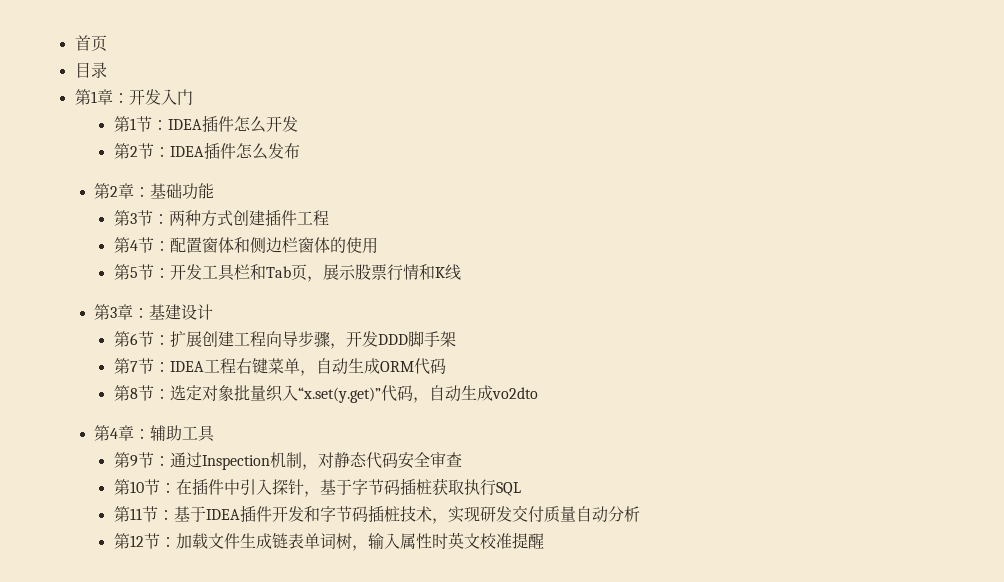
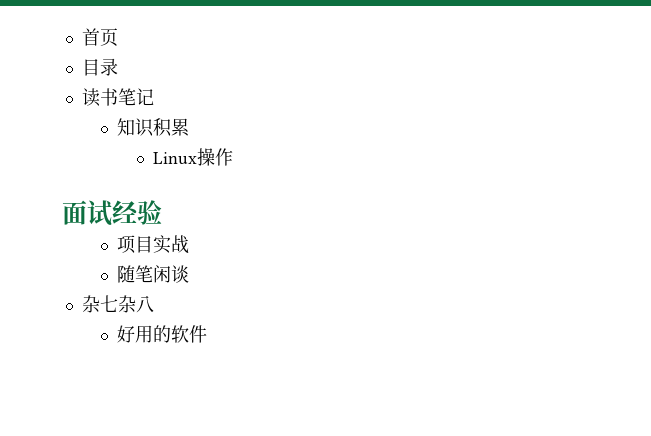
[74,89,193,105] [113,115,298,133] [113,142,300,160] [94,183,215,200] [113,209,329,227] [113,237,378,254] [113,264,461,282] [94,304,214,320] [113,331,456,349] [113,358,446,376] [113,385,538,403] [94,425,216,442] [113,451,462,470] [113,478,521,497] [113,505,640,524] [113,532,544,551] 第1章：开发入门 // 第1节：IDEA插件怎么开发 // 第2节：IDEA插件怎么发布 // 第2章：基础功能 // 第3节：两种方式创建插件工程 // 第4节：配置窗体和侧边栏窗体的使用 // 第5节：开发工具栏和Tab页，展示股票行情和K线 // 第3章：基建设计 // 第6节：扩展创建工程向导步骤，开发DDD脚手架 // 第7节：IDEA工程右键菜单，自动生成ORM代码 // 第8节：选定对象批量织入“x.set(y.get)”代码，自动生成vo2dto // 第4章：辅助工具 // 第9节：通过Inspection机制，对静态代码安全审查 // 第10节：在插件中引入探针，基于字节码插桩获取执行SQL // 第11节：基于IDEA插件开发和字节码插桩技术，实现研发交付质量自动分析 // 第12节：加载文件生成链表单词树，输入属性时英文校准提醒 -> [81,88,154,107] [117,118,190,137] [153,148,234,166] [62,200,162,226] [117,235,190,254] [117,265,190,283] [81,295,154,313] [117,325,208,343] 读书笔记 // 知识积累 // Linux操作 // 面试经验 // 项目实战 // 随笔闲谈 // 杂七杂八 // 好用的软件

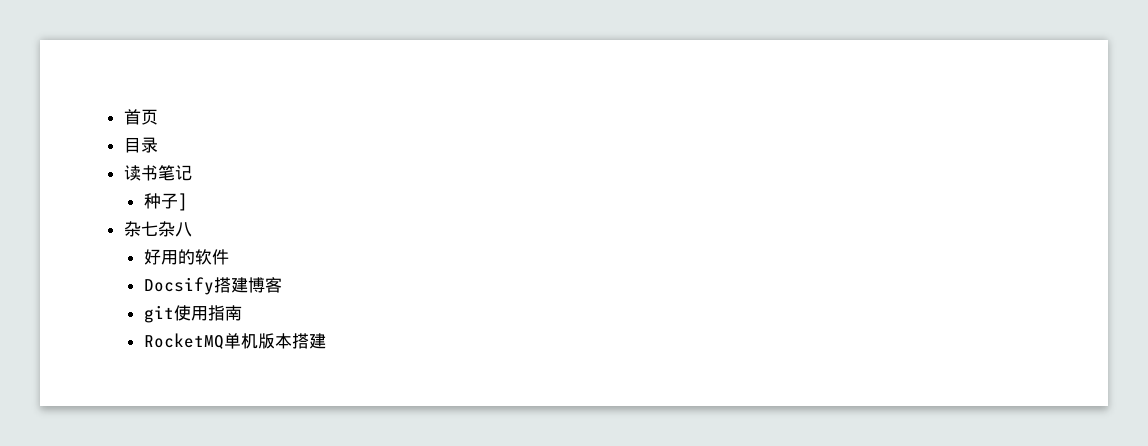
[117,118,190,137] [153,148,234,166] [62,200,162,226] [117,235,190,254] [117,265,190,283] 知识积累 // Linux操作 // 面试经验 // 项目实战 // 随笔闲谈 -> [143,193,188,211] 种子]
(208, 334) none -> [143,277,282,295] [143,305,242,323] [143,333,326,349] // Docsify搭建博客 // git使用指南 // RocketMQ单机版本搭建

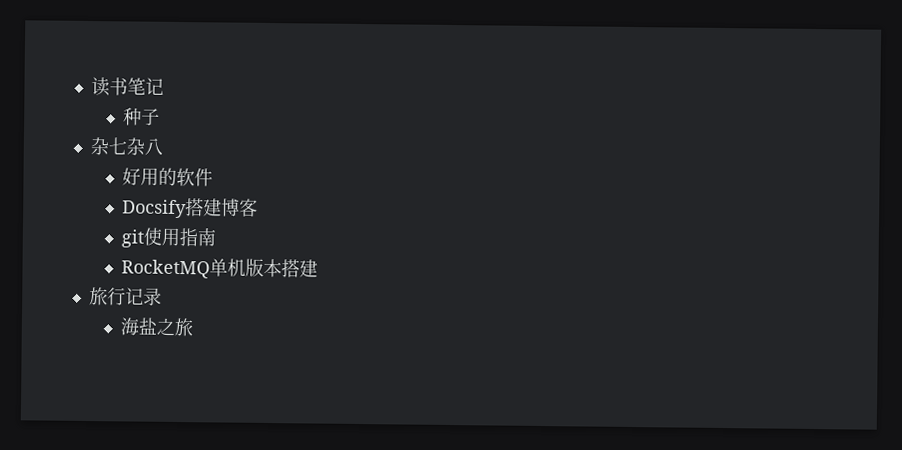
[123,109,158,125] [123,137,158,153] 首页 // 目录 // -> (90, 87) none
[177,193,188,211] ] -> (160, 117) none
(326, 341) none -> [88,287,162,306] [119,317,193,337] // 旅行记录 // 海盐之旅

